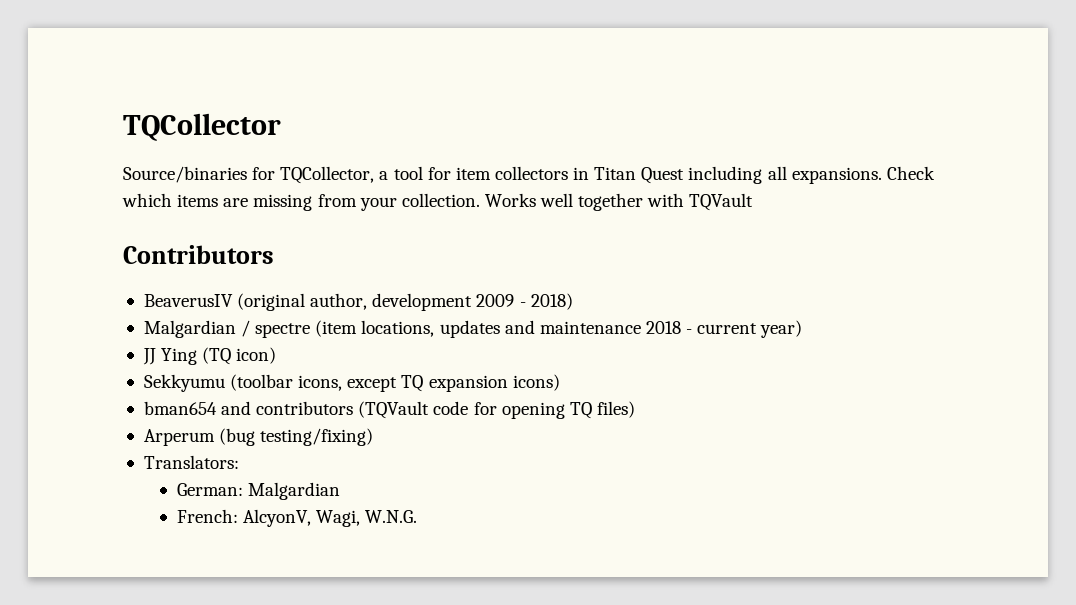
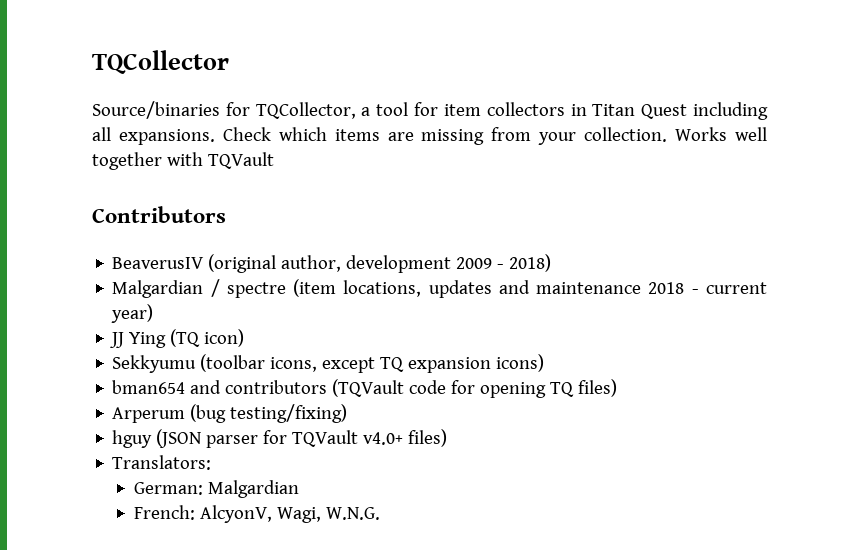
(374, 437) none -> [112,429,448,448] // hguy (JSON parser for TQVault v4.0+ files)

